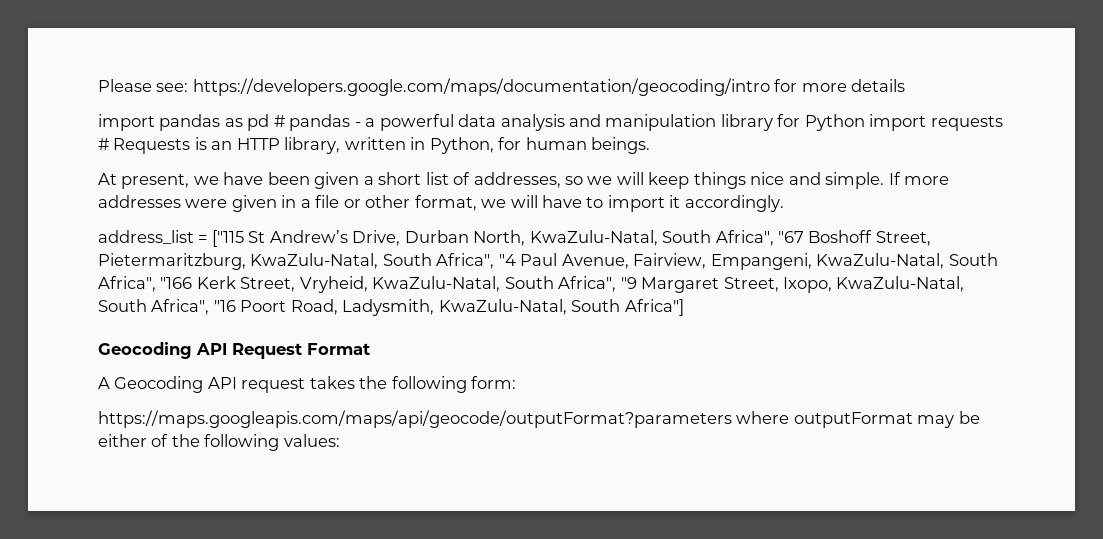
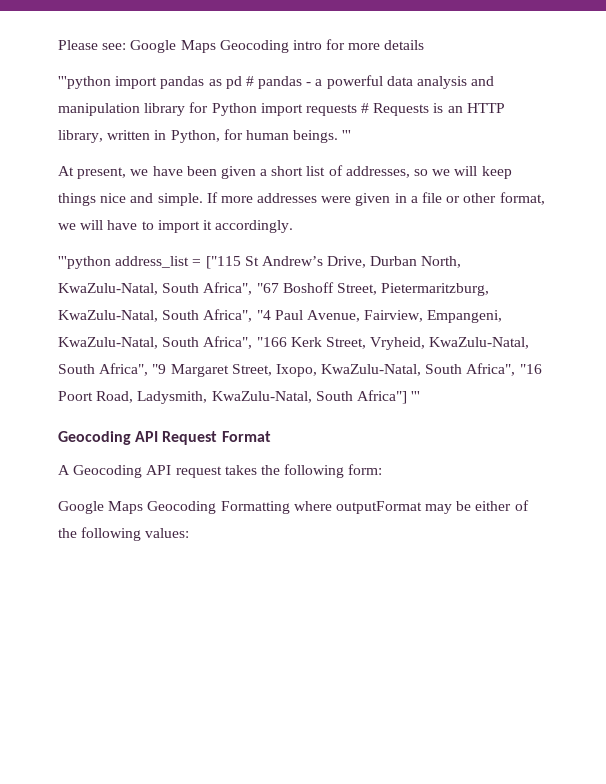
[192,78,770,96] https://developers.google.com/maps/documentation/geocoding/intro -> [130,40,322,53] Google Maps Geocoding intro
(906, 85) none -> [58,76,111,89] '''python
(651, 145) none -> [342,130,352,140] '''
(784, 203) none -> [58,256,111,269] '''python
(684, 307) none -> [411,391,421,401] '''
[98,410,732,428] https://maps.googleapis.com/maps/api/geocode/outputFormat?parameters -> [58,501,290,514] Google Maps Geocoding Formatting

